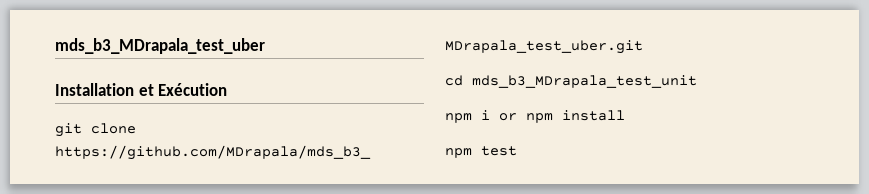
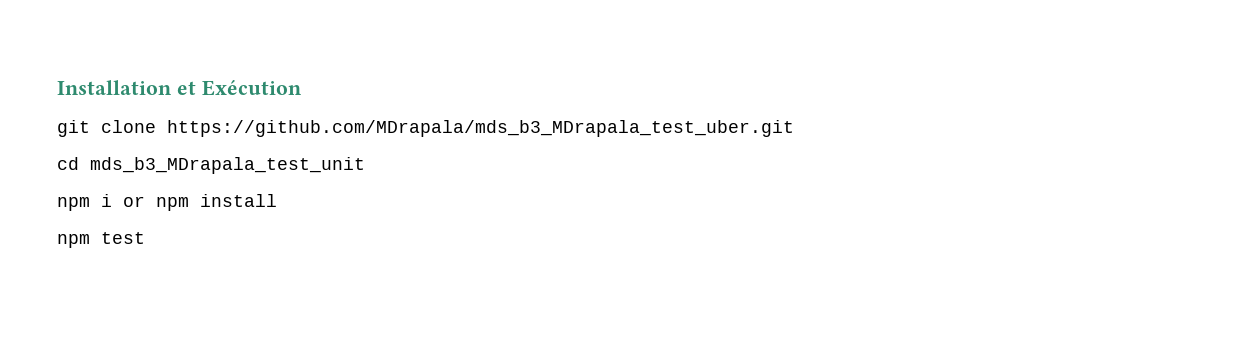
[55,38,265,54] mds_b3_MDrapala_test_uber // -> (57, 87) none

